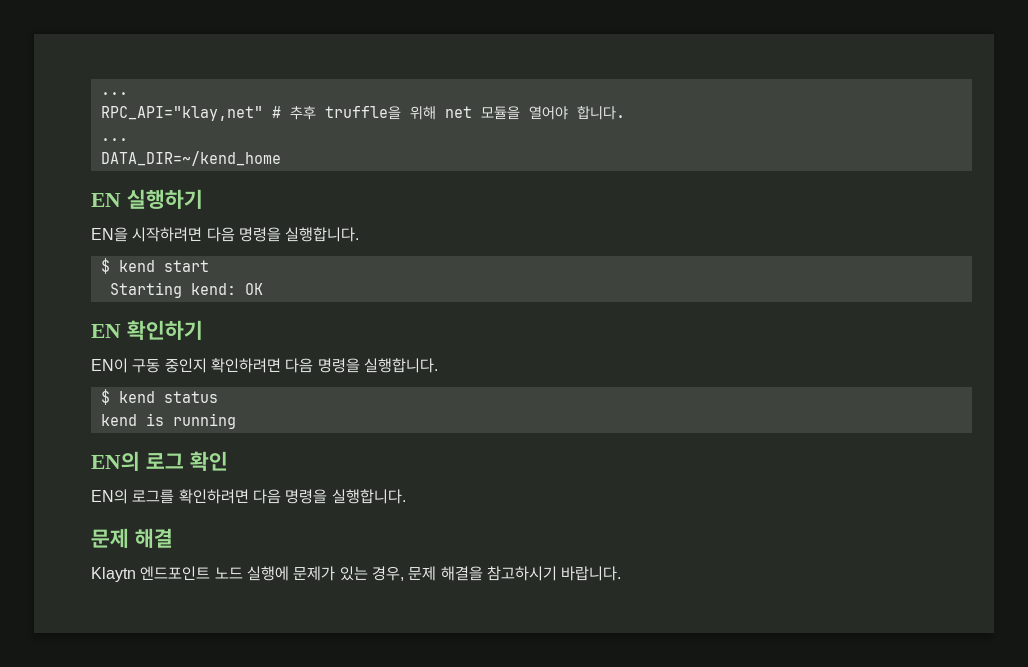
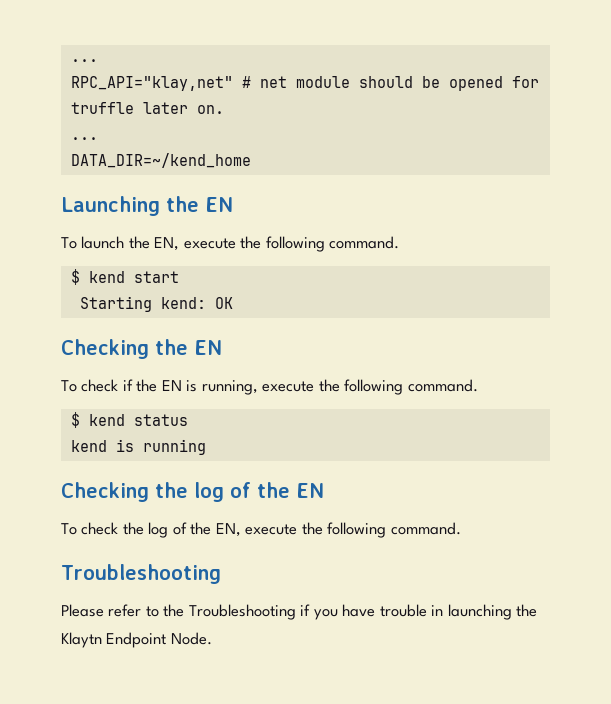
[289,106,625,120] 추후 truffle을 위해 net 모듈을 열어야 합니다. -> [259,76,539,91] [70,102,224,114] net module should be opened for truffle later on.
[91,189,203,209] [91,227,360,242] EN 실행하기 // EN을 시작하려면 다음 명령을 실행합니다. -> [61,196,233,216] [61,236,400,252] Launching the EN // To launch the EN, execute the following command.
[91,320,203,340] [91,358,438,373] EN 확인하기 // EN이 구동 중인지 확인하려면 다음 명령을 실행합니다. -> [61,339,222,359] [61,379,478,395] Checking the EN // To check if the EN is running, execute the following command.
[91,451,228,471] [91,489,406,504] [91,528,173,548] [91,566,622,582] EN의 로그 확인 // EN의 로그를 확인하려면 다음 명령을 실행합니다. // 문제 해결 // Klaytn 엔드포인트 노드 실행에 문제가 있는 경우, 문제 해결을 참고하시기 바랍니다. -> [61,482,324,502] [61,522,461,538] [61,564,221,584] [61,604,538,620] [61,632,212,648] Checking the log of the EN // To check the log of the EN, execute the following command. // Troubleshooting // Please refer to the Troubleshooting if you have trouble in launching the Klaytn Endpoint Node.

